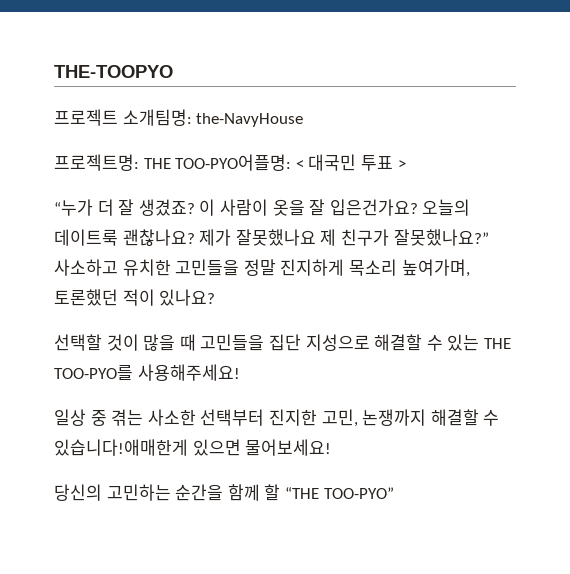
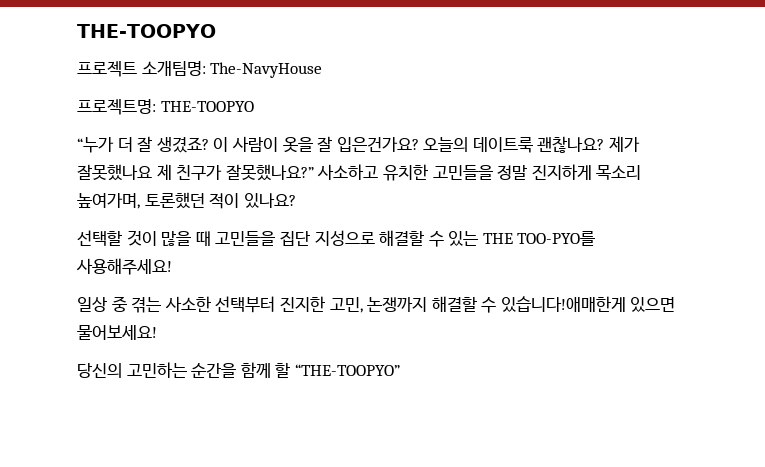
[196,113,304,127] the-NavyHouse -> [210,62,323,78] The-NavyHouse
[143,154,406,171] THE TOO-PYO어플명: < 대국민 투표 > -> [160,101,254,112] THE-TOOPYO
[284,487,394,499] “THE TOO-PYO” -> [294,364,400,376] “THE-TOOPYO”

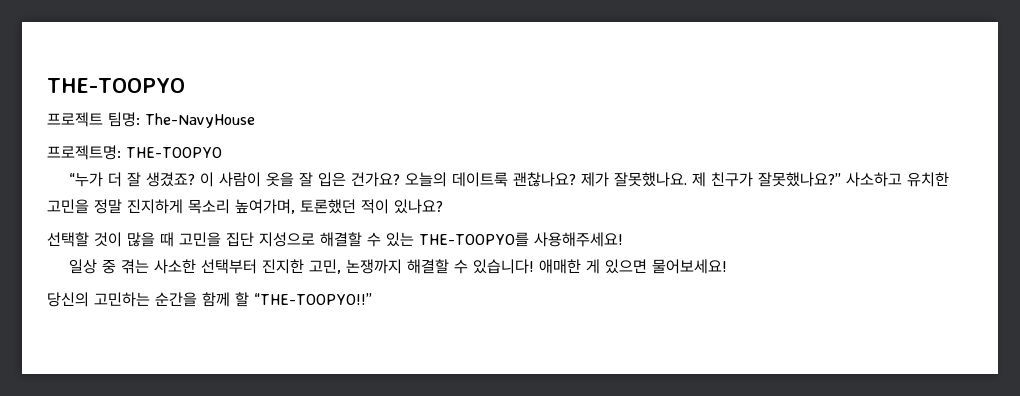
[141,61,206,76] 소개팀명: -> [108,112,140,127] 팀명:
[336,137,419,152] 입은건가요? -> [318,172,401,187] 입은 건가요?
[77,164,152,181] 잘못했나요 -> [614,172,688,187] 잘못했나요.
[432,165,493,180] 고민들을 -> [47,199,89,214] 고민을
[215,231,276,246] 고민들을 -> [179,232,221,247] 고민을
[482,231,596,246] THE TOO-PYO를 -> [419,232,529,247] THE-TOOPYO를
[500,296,626,312] 있습니다!애매한게 -> [473,259,601,274] 있습니다! 애매한 게
[294,364,400,376] “THE-TOOPYO” -> [254,293,372,305] “THE-TOOPYO!!”

